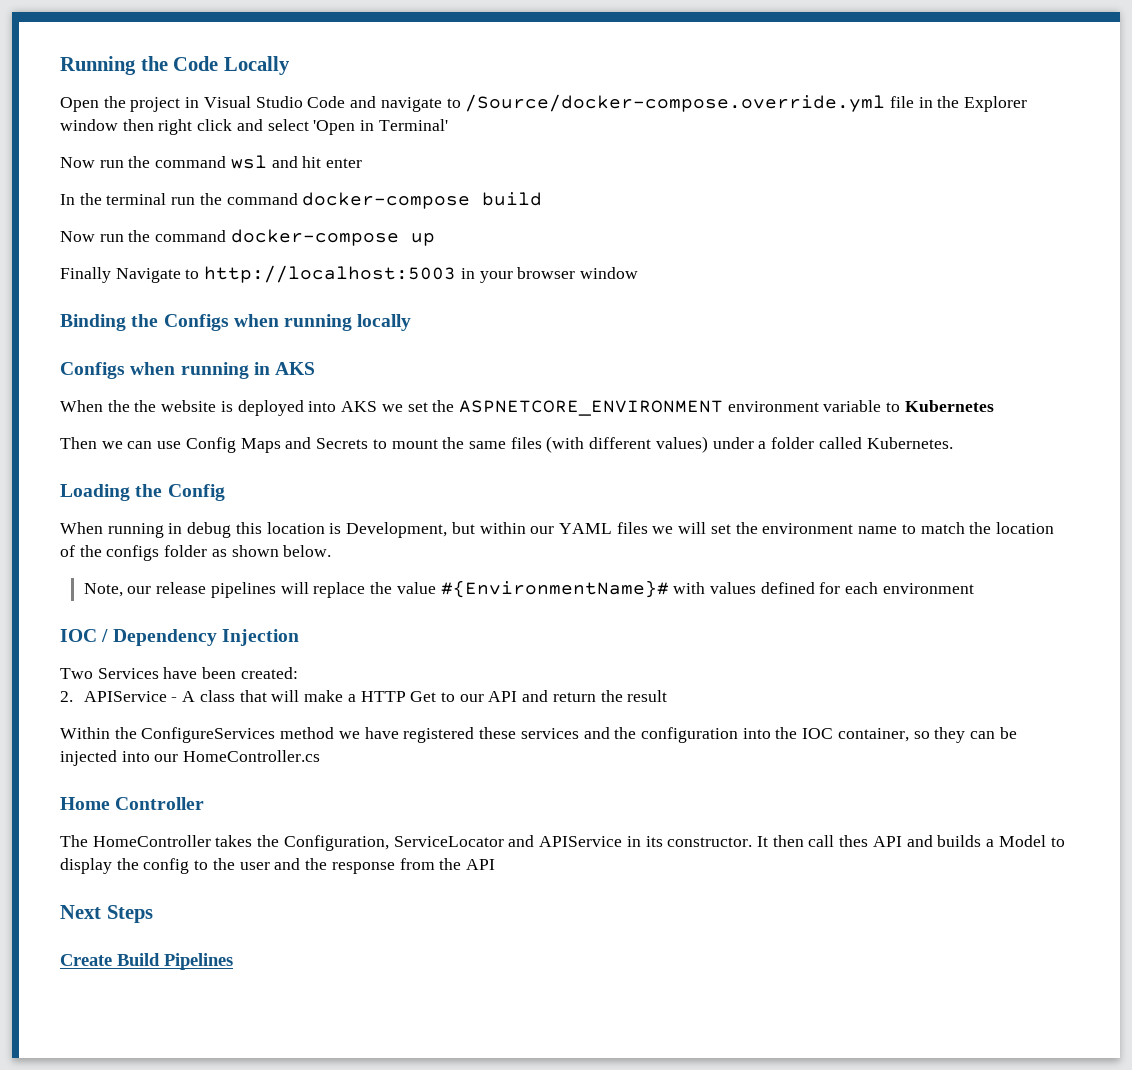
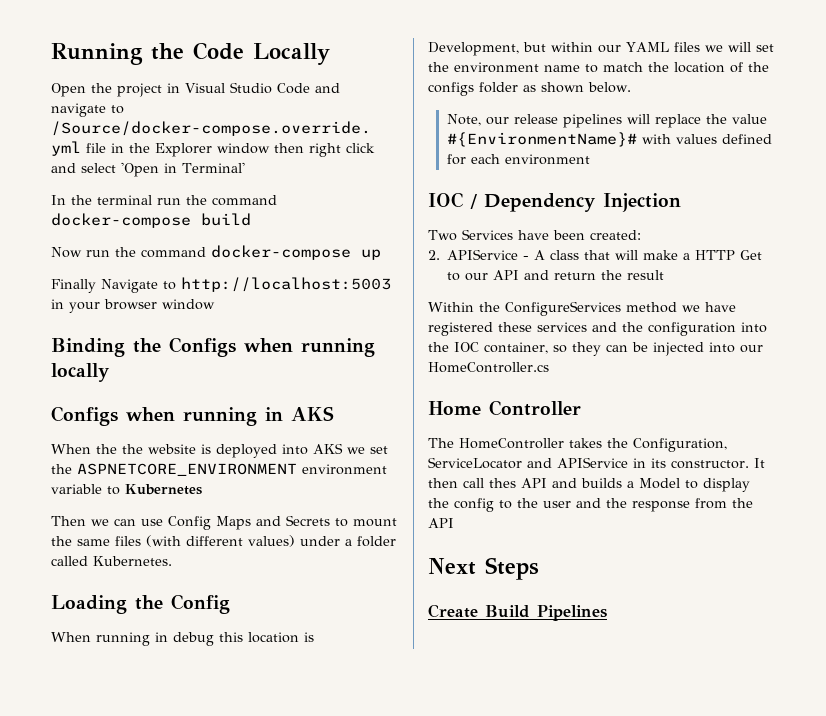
[60,155,363,169] // Now run the command wsl and hit enter -> (245, 167) none

